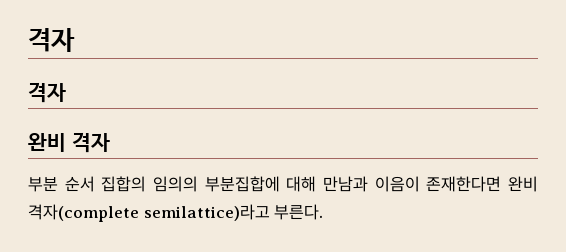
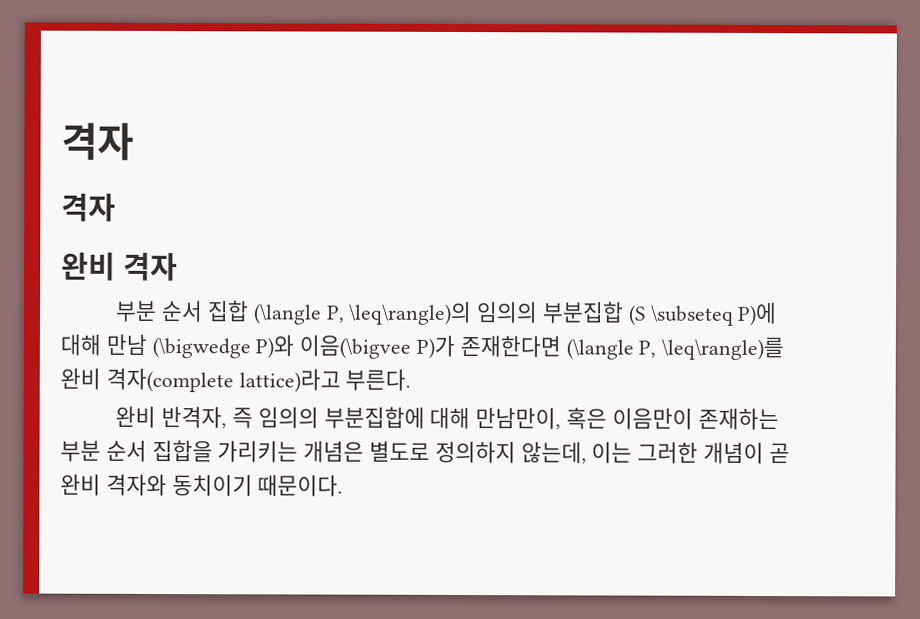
[101,176,538,192] [28,204,324,222] 집합의 임의의 부분집합에 대해 만남과 이음이 존재한다면 완비 격자(complete semilattice)라고 부른다. -> [207,300,778,327] [60,333,785,361] [60,367,412,393] [115,405,779,431] [60,439,790,465] [60,473,344,497] 집합 (\langle P, \leq\rangle)의 임의의 부분집합 (S \subseteq P)에 대해 만남 (\bigwedge P)와 이음(\bigvee P)가 존재한다면 (\langle P, \leq\rangle)를 완비 격자(complete lattice)라고 부른다. // 완비 반격자, 즉 임의의 부분집합에 대해 만남만이, 혹은 이음만이 존재하는 부분 순서 집합을 가리키는 개념은 별도로 정의하지 않는데, 이는 그러한 개념이 곧 완비 격자와 동치이기 때문이다.

